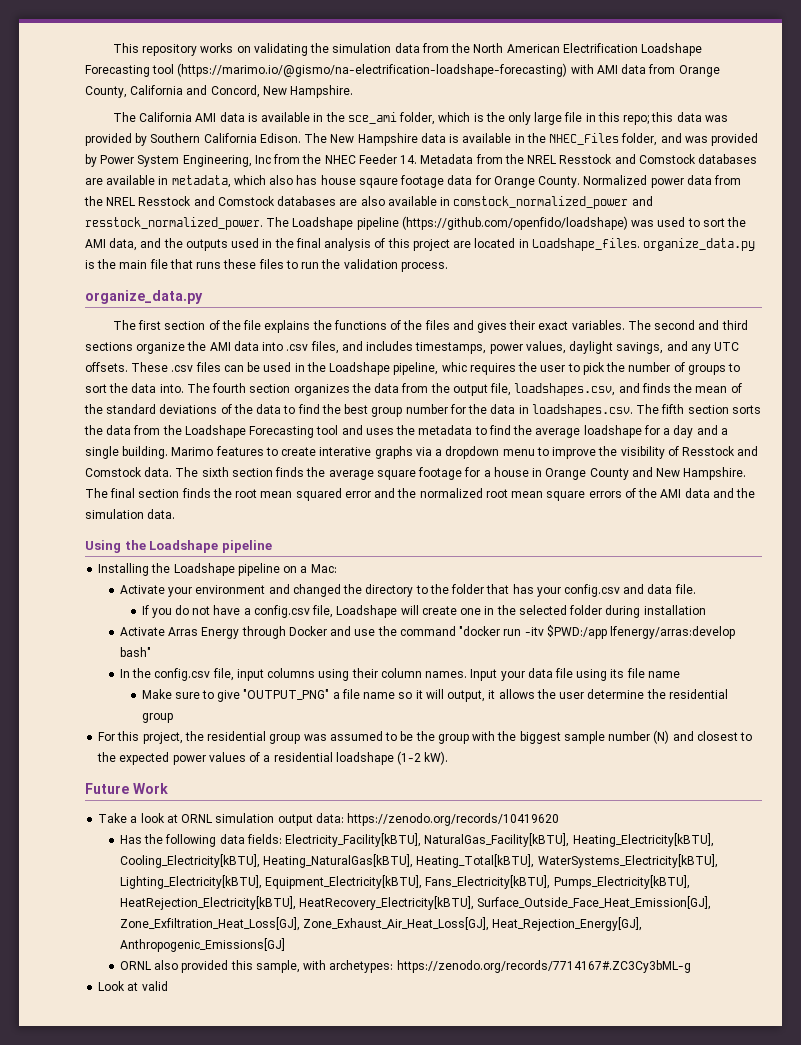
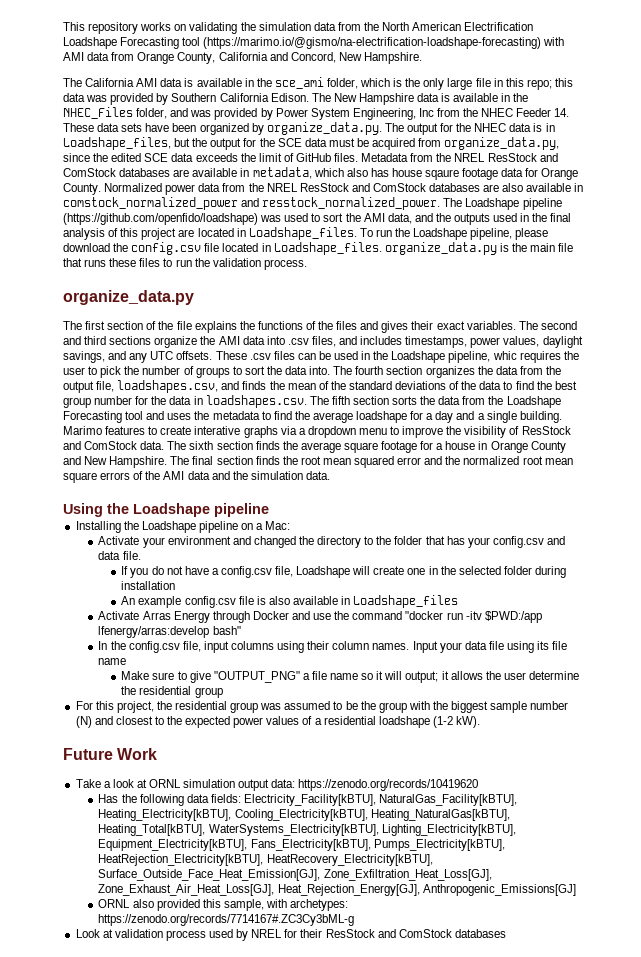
(418, 159) none -> [63,122,555,135] [63,137,560,150] [63,153,359,162] These data sets have been organized by organize_data.py. The output for the NHEC data is in Loadshape_files, but the output for the SCE data must be acquired from organize_data.py, since the edited SCE data exceeds the limit of GitHub files.
[559,154,696,164] Resstock and Comstock -> [487,153,558,162] [63,168,116,177] ResStock and ComStock
[138,196,275,206] Resstock and Comstock -> [299,183,426,192] ResStock and ComStock
(640, 244) none -> [359,228,549,240] [63,242,382,255] To run the Loadshape pipeline, please download the config.csv file located in Loadshape_files.
[682,446,759,456] [85,467,142,477] Resstock and Comstock -> [521,426,571,435] [63,441,138,450] ResStock and ComStock
(706, 610) none -> [121,595,459,608] // An example config.csv file is also available in Loadshape_files
[447,690,486,702] output, -> [405,671,439,683] output;
[141,981,168,991] valid -> [114,929,506,941] validation process used by NREL for their ResStock and ComStock databases

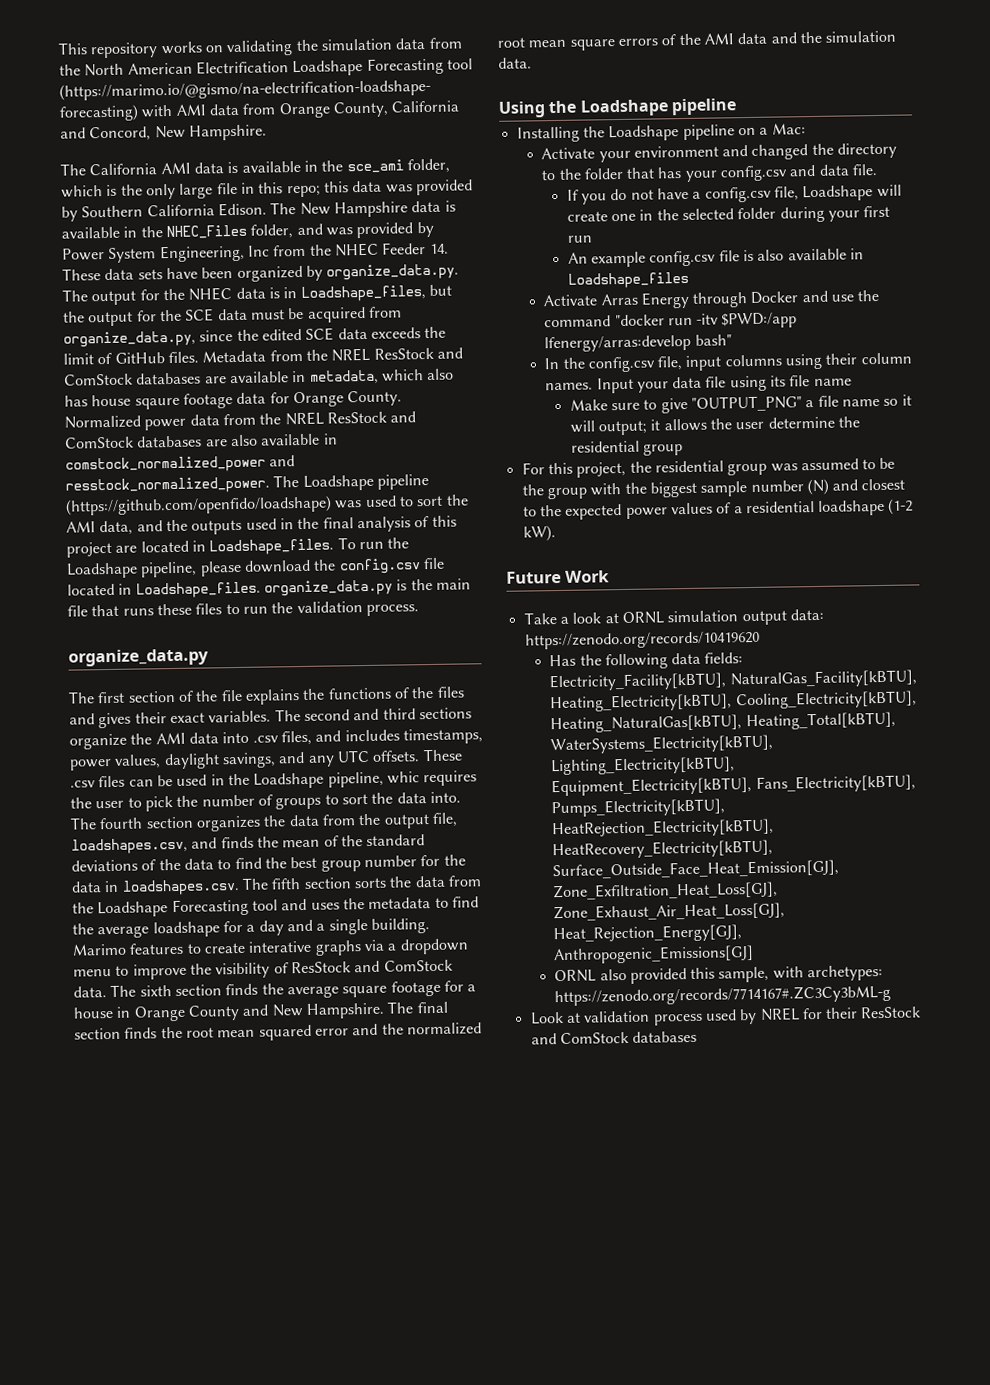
[121,581,176,590] installation -> [827,205,891,222] [566,235,593,243] your first run

